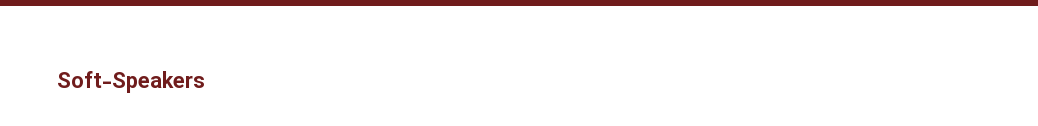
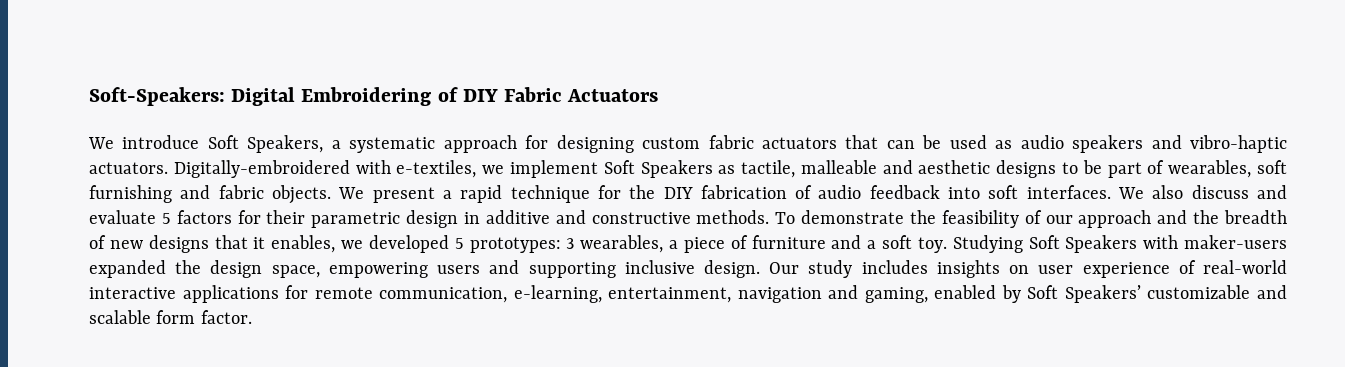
[57,71,205,93] Soft-Speakers -> [89,87,659,106] [88,135,1288,153] [89,160,1287,178] [89,185,1288,204] [89,210,1288,228] [89,235,1287,253] [89,260,1287,278] [89,285,1287,303] [89,310,252,324] Soft-Speakers: Digital Embroidering of DIY Fabric Actuators // We introduce Soft Speakers, a systematic approach for designing custom fabric actuators that can be used as audio speakers and vibro-haptic actuators. Digitally-embroidered with e-textiles, we implement Soft Speakers as tactile, malleable and aesthetic designs to be part of wearables, soft furnishing and fabric objects. We present a rapid technique for the DIY fabrication of audio feedback into soft interfaces. We also discuss and evaluate 5 factors for their parametric design in additive and constructive methods. To demonstrate the feasibility of our approach and the breadth of new designs that it enables, we developed 5 prototypes: 3 wearables, a piece of furniture and a soft toy. Studying Soft Speakers with maker-users expanded the design space, empowering users and supporting inclusive design. Our study includes insights on user experience of real-world interactive applications for remote communication, e-learning, entertainment, navigation and gaming, enabled by Soft Speakers’ customizable and scalable form factor.

